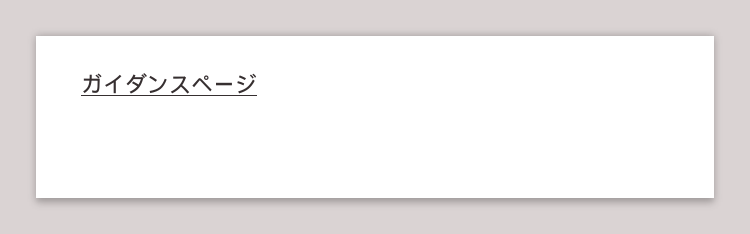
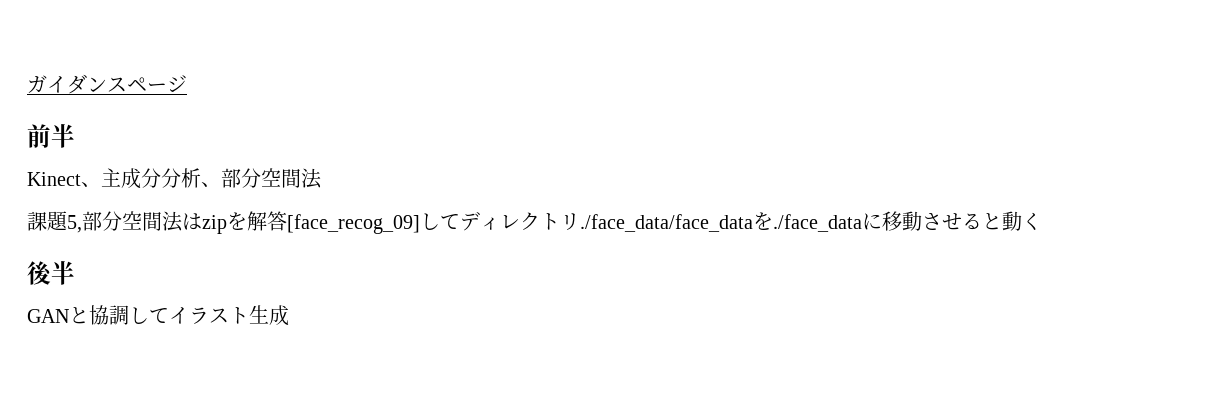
(257, 83) none -> [27,124,75,148] [27,168,322,189] [27,211,1042,234] [27,261,75,285] [27,305,289,326] // 前半 // Kinect、主成分分析、部分空間法 // 課題5,部分空間法はzipを解答[face_recog_09]してディレクトリ./face_data/face_dataを./face_dataに移動させると動く // 後半 // GANと協調してイラスト生成

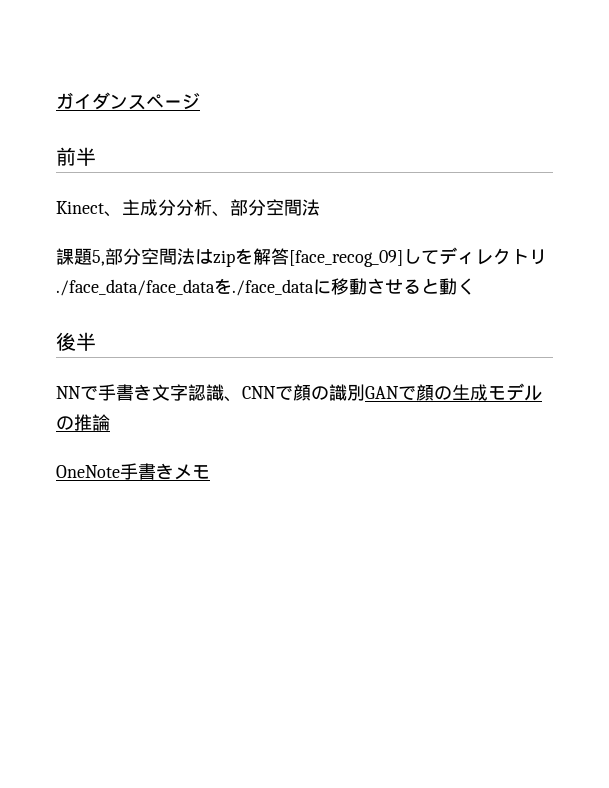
[27,305,289,326] GANと協調してイラスト生成 -> [56,383,542,402] [56,414,110,431] [56,463,210,480] NNで手書き文字認識、CNNで顔の識別GANで顔の生成モデルの推論 // OneNote手書きメモ

